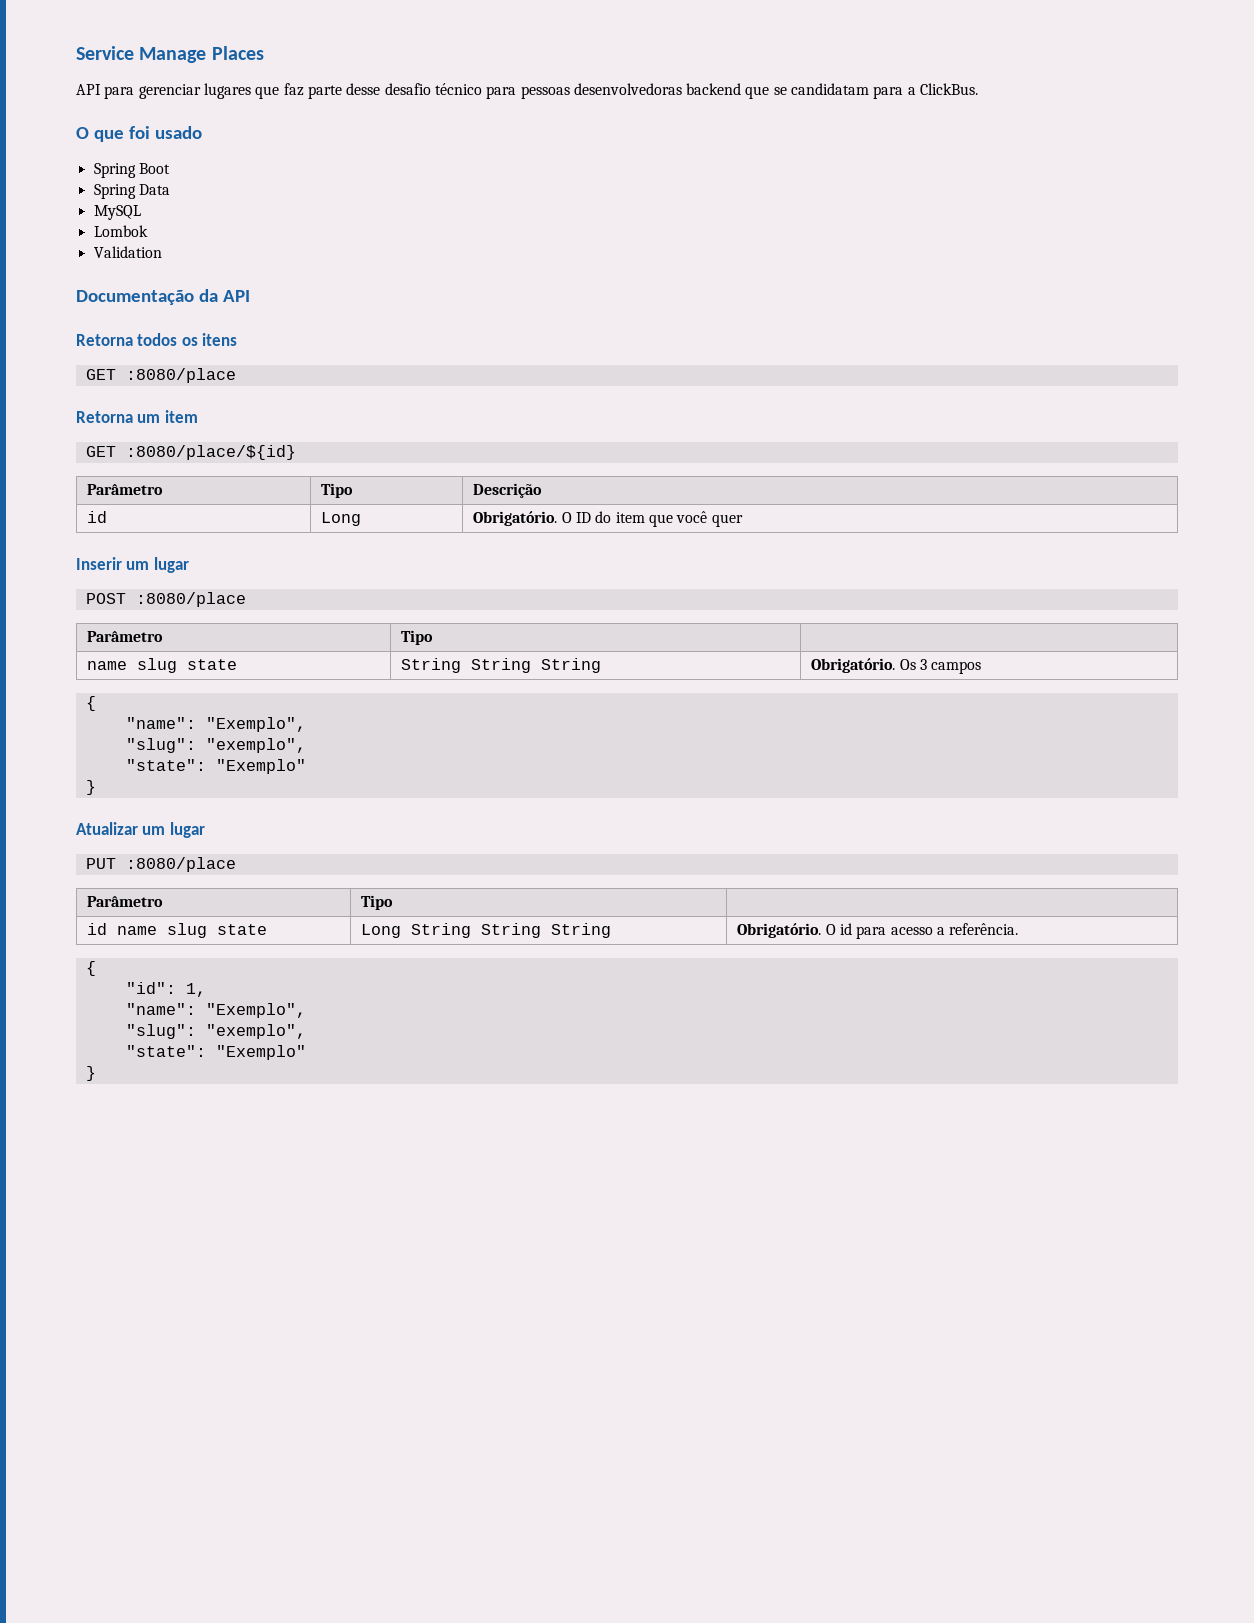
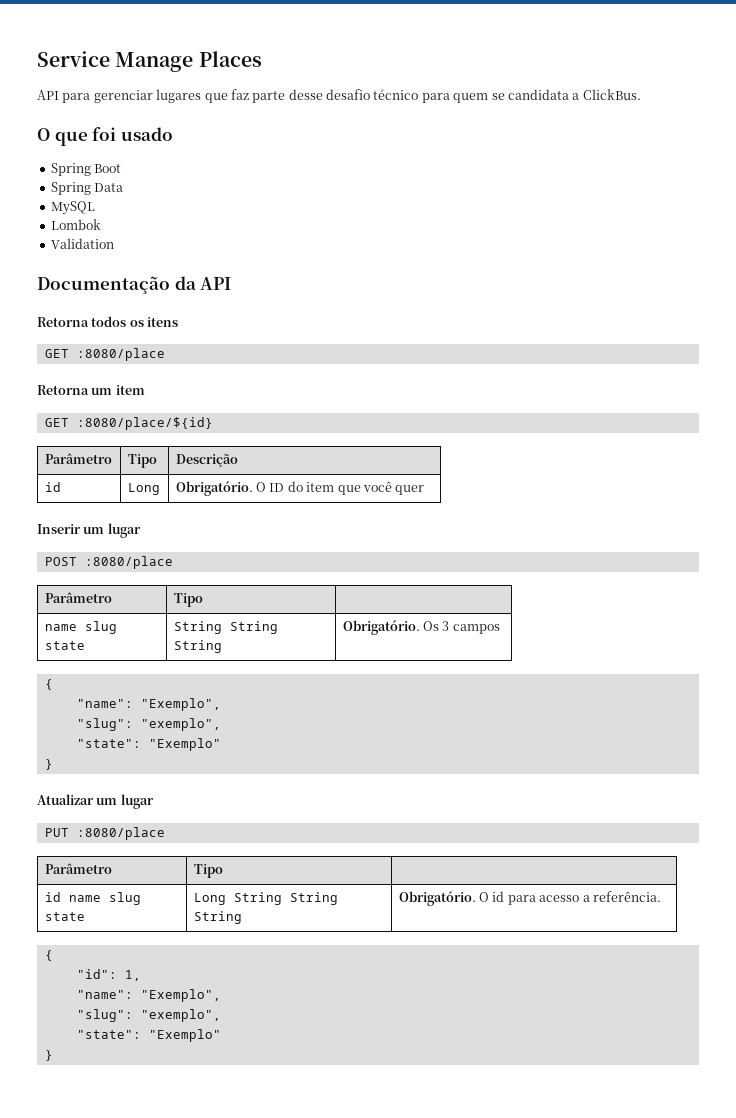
[520,83,904,99] pessoas desenvolvedoras backend que se candidatam para -> [453,89,569,103] quem se candidata

